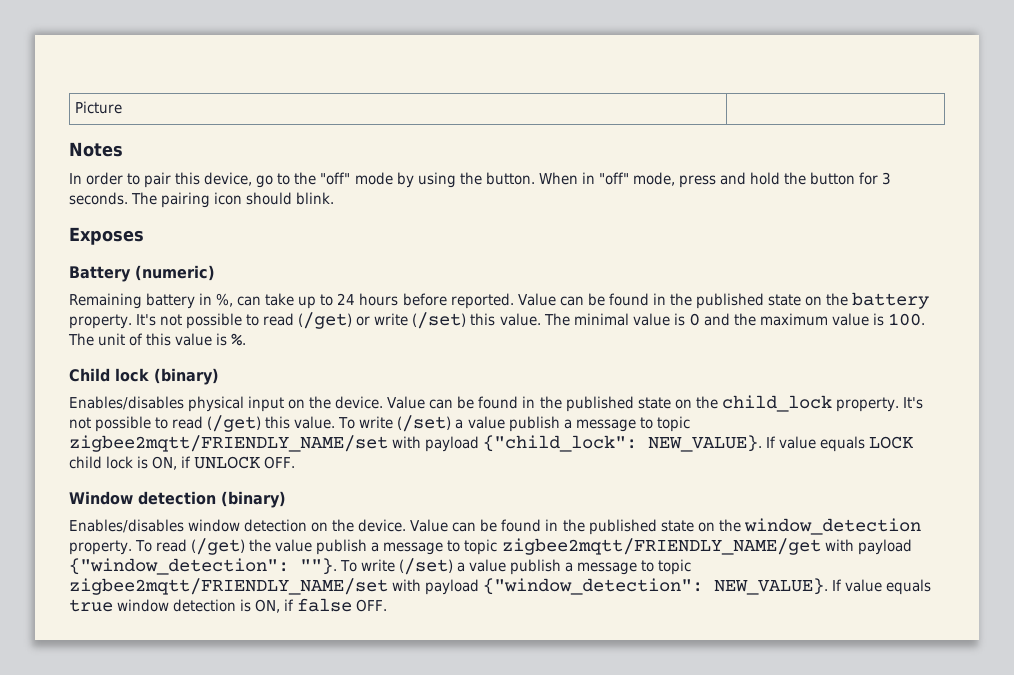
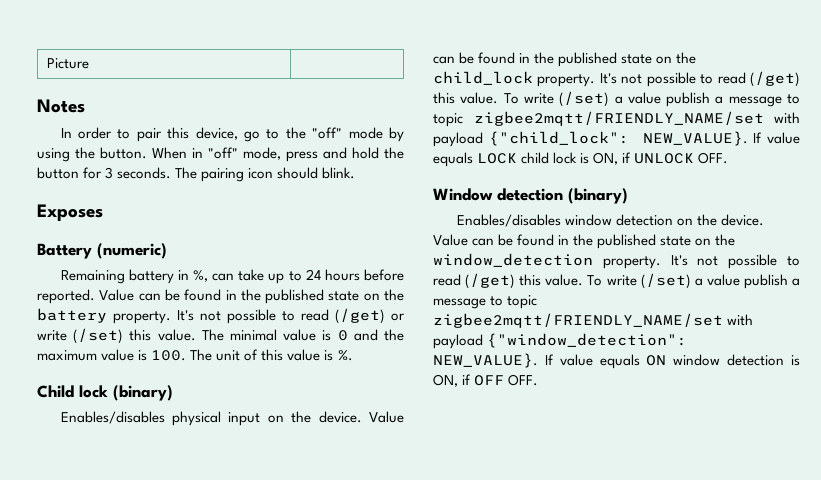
[135,538,912,555] [69,558,337,575] To read (/get) the value publish a message to topic zigbee2mqtt/FRIENDLY_NAME/get with payload {"window_detection": ""}. -> [670,254,800,269] [433,273,584,289] It's not possible to read (/get) this value.
[69,599,113,612] true -> [646,355,667,366] ON
[297,598,353,612] false -> [474,375,505,386] OFF

